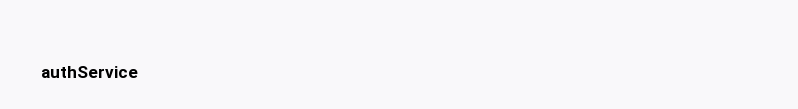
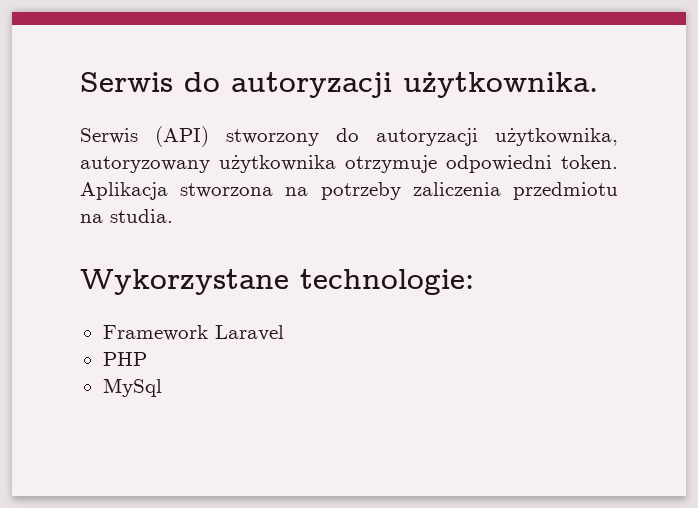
[41,66,138,78] authService -> [80,72,598,98] [80,126,618,147] [80,155,618,173] [80,182,618,200] [80,209,173,223] [80,269,474,295] [102,325,284,341] [102,352,147,366] [102,378,162,397] Serwis do autoryzacji użytkownika. // Serwis (API) stworzony do autoryzacji użytkownika, autoryzowany użytkownika otrzymuje odpowiedni token. Aplikacja stworzona na potrzeby zaliczenia przedmiotu na studia. // Wykorzystane technologie: // Framework Laravel // PHP // MySql

